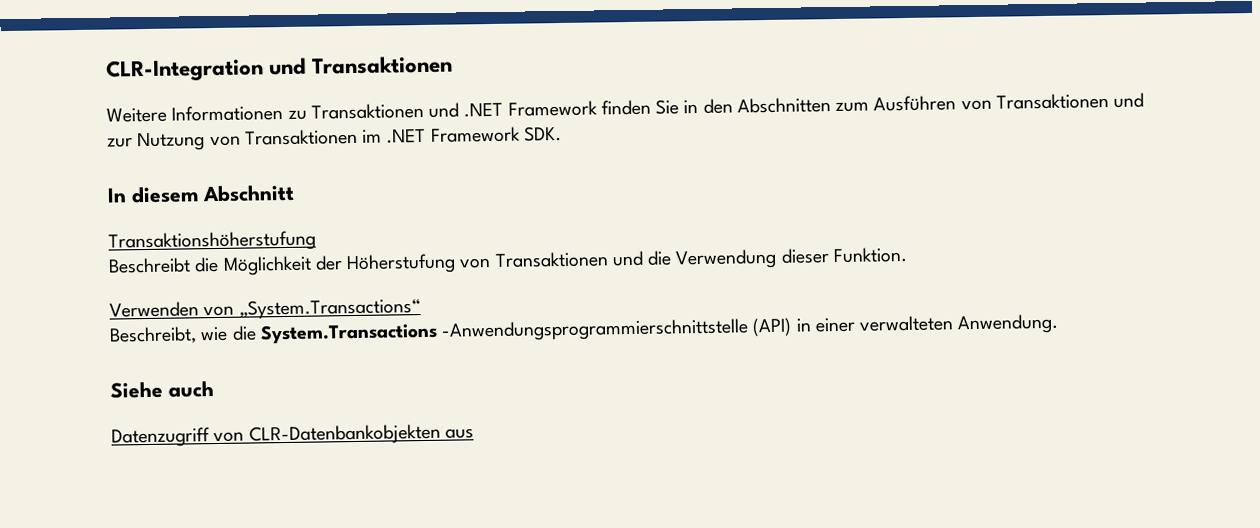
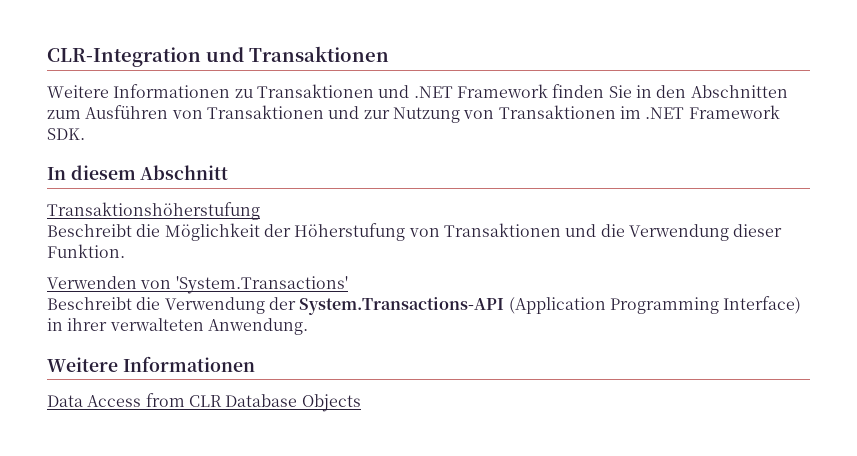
[238,298,421,320] [109,313,1060,345] [110,381,214,399] [111,423,474,448] „System.Transactions“ // Beschreibt, wie die System.Transactions -Anwendungsprogrammierschnittstelle (API) in einer verwalteten Anwendung. // Siehe auch // Datenzugriff von CLR-Datenbankobjekten aus -> [175,276,348,294] [47,296,802,315] [47,318,308,335] [47,356,255,372] [47,393,361,412] 'System.Transactions' // Beschreibt die Verwendung der System.Transactions-API (Application Programming Interface) in ihrer verwalteten Anwendung. // Weitere Informationen // Data Access from CLR Database Objects

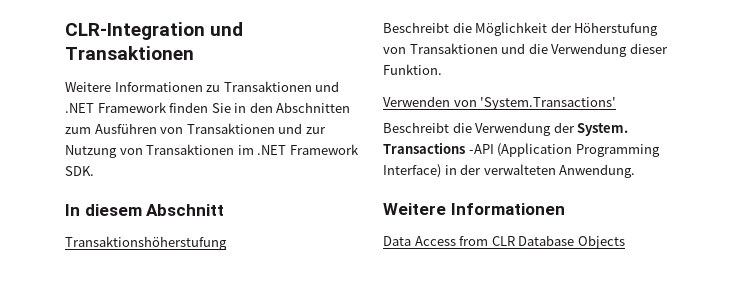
[299,297,505,315] System.Transactions-API -> [577,123,629,136] [383,142,494,154] System. Transactions -API
[67,318,108,331] ihrer -> [460,164,482,175] der

